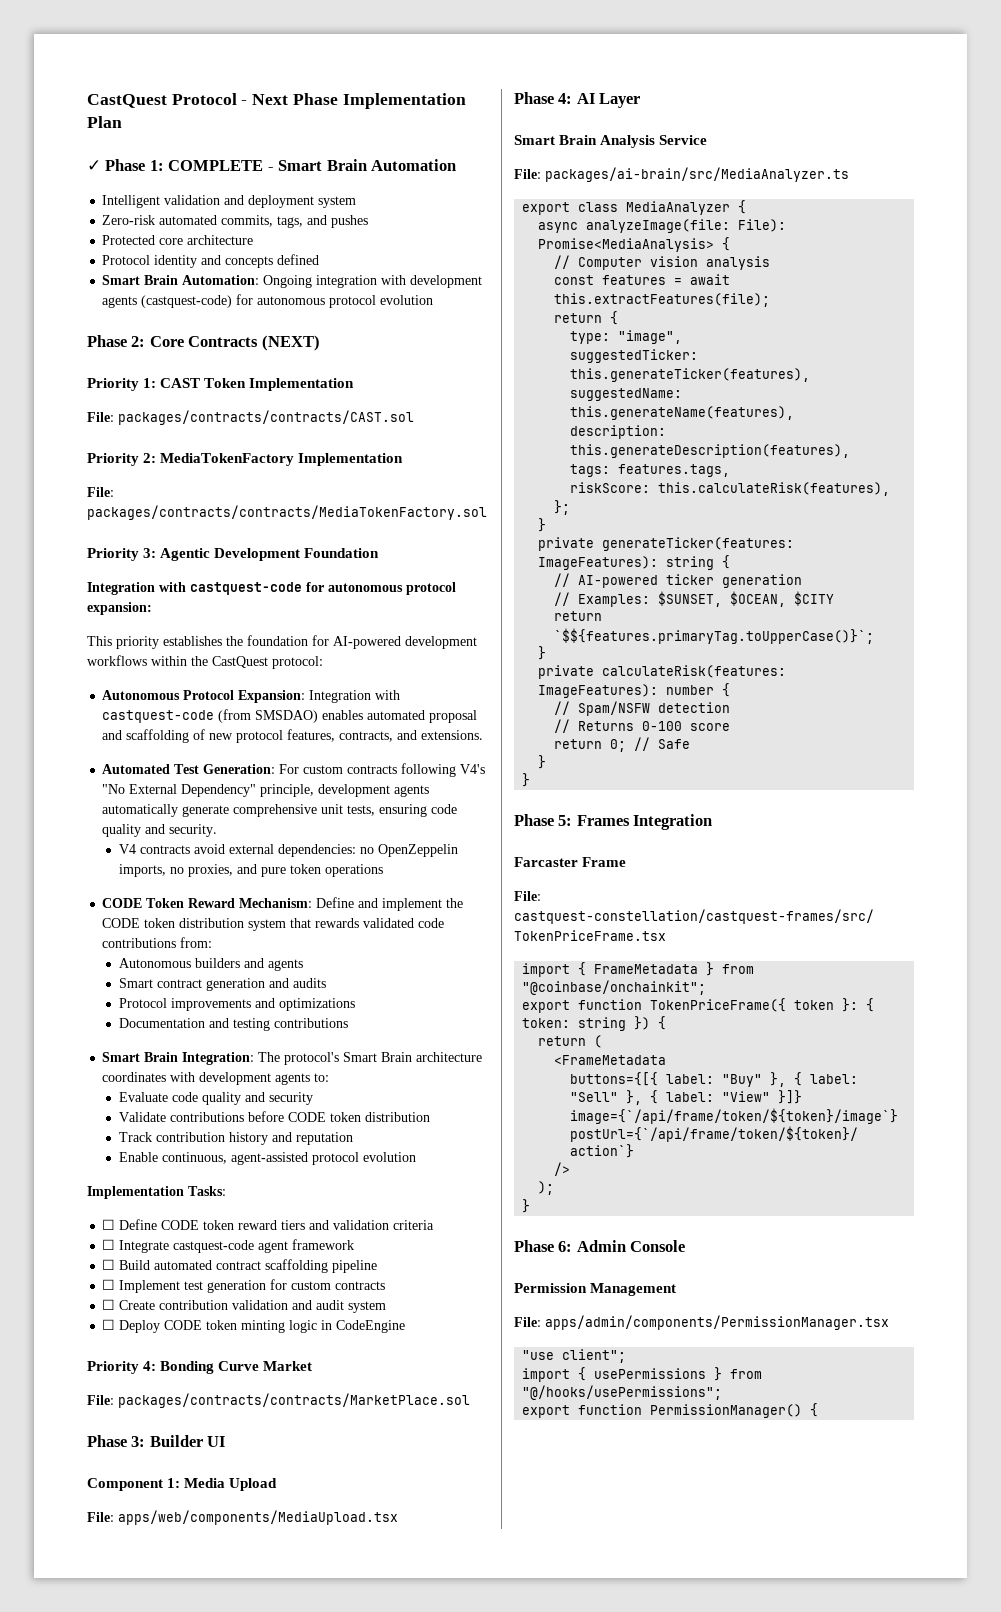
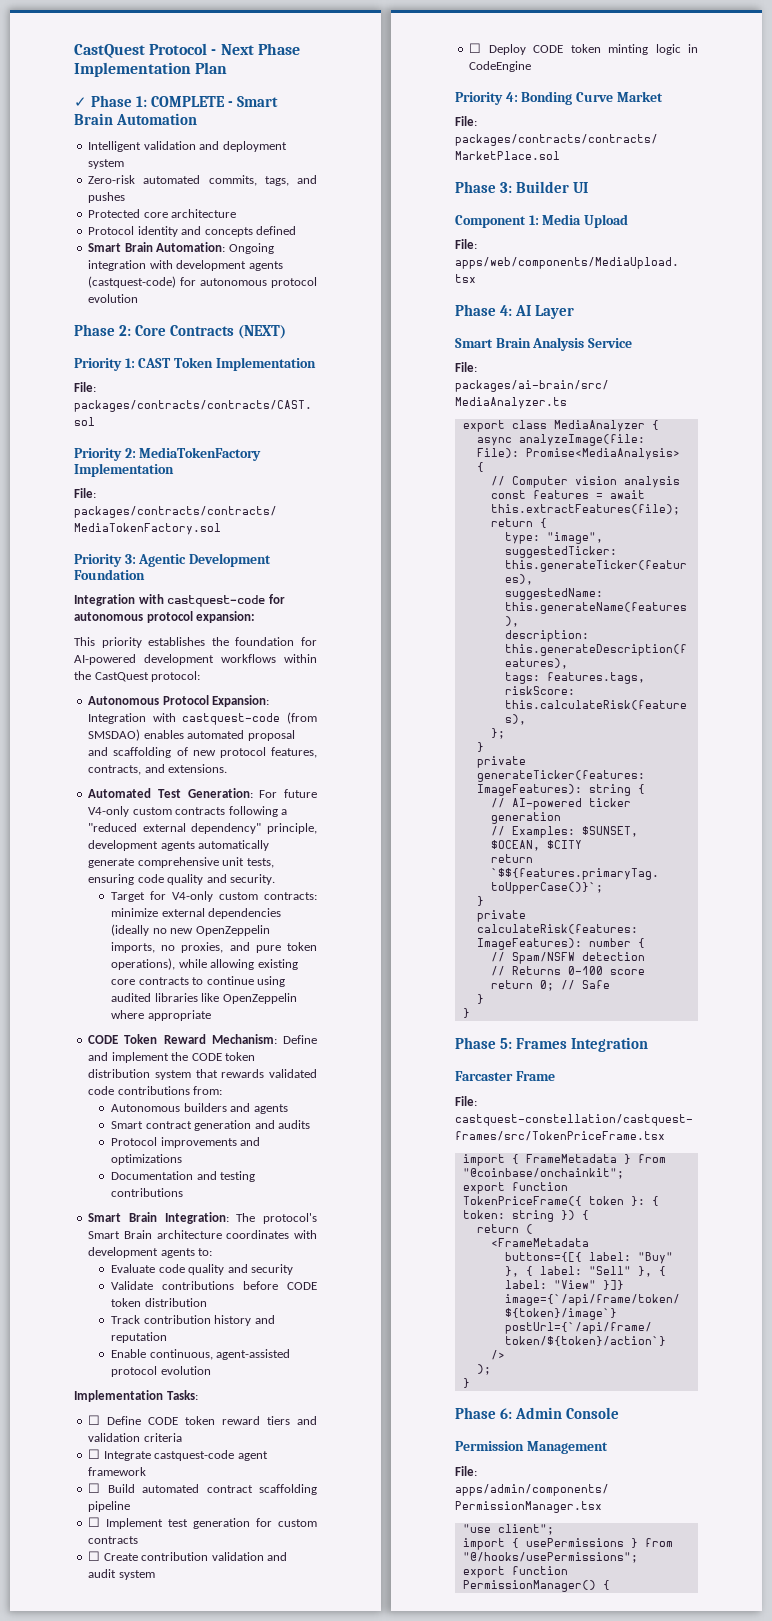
(300, 769) none -> [283,789,317,798] [88,806,130,817] future V4-only
[460,764,486,774] [102,784,257,797] V4's "No External Dependency" -> [281,809,288,815] [88,823,262,834] a "reduced external dependency"
[118,844,374,857] V4 contracts avoid external dependencies: no -> [111,891,317,902] [111,908,282,919] [111,924,194,936] Target for V4-only custom contracts: minimize external dependencies (ideally no new
[324,864,383,877] operations -> [111,958,298,970] [111,976,286,987] [111,993,297,1004] [111,1010,211,1021] operations), while allowing existing core contracts to continue using audited libraries like OpenZeppelin where appropriate

